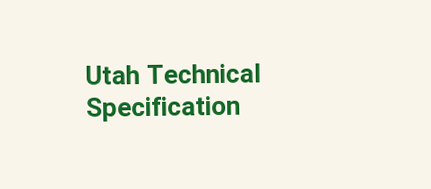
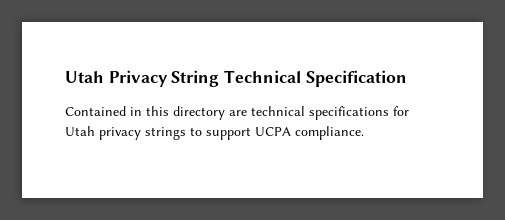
[85,65,140,85] Utah -> [65,70,220,87] Utah Privacy String
(241, 108) none -> [65,106,409,120] [65,126,364,140] // Contained in this directory are technical specifications for Utah privacy strings to support UCPA compliance.

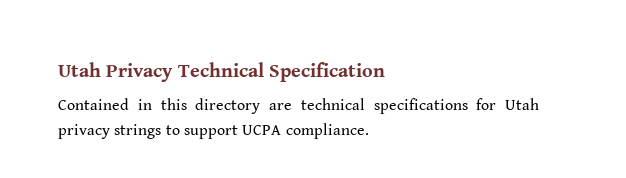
[171,70,220,87] String -> (174, 72) none

